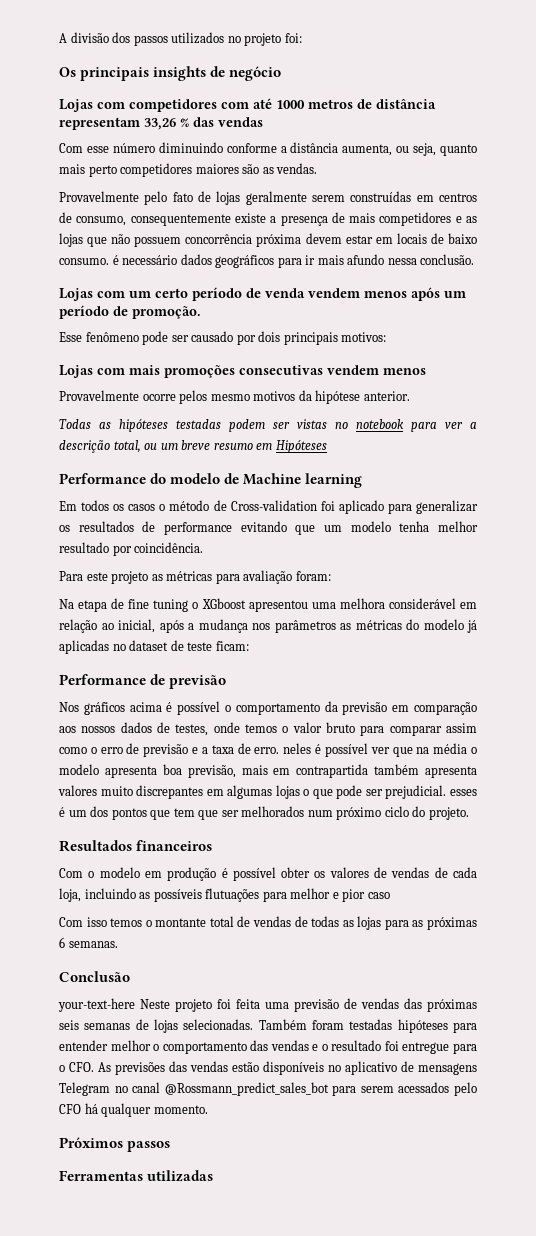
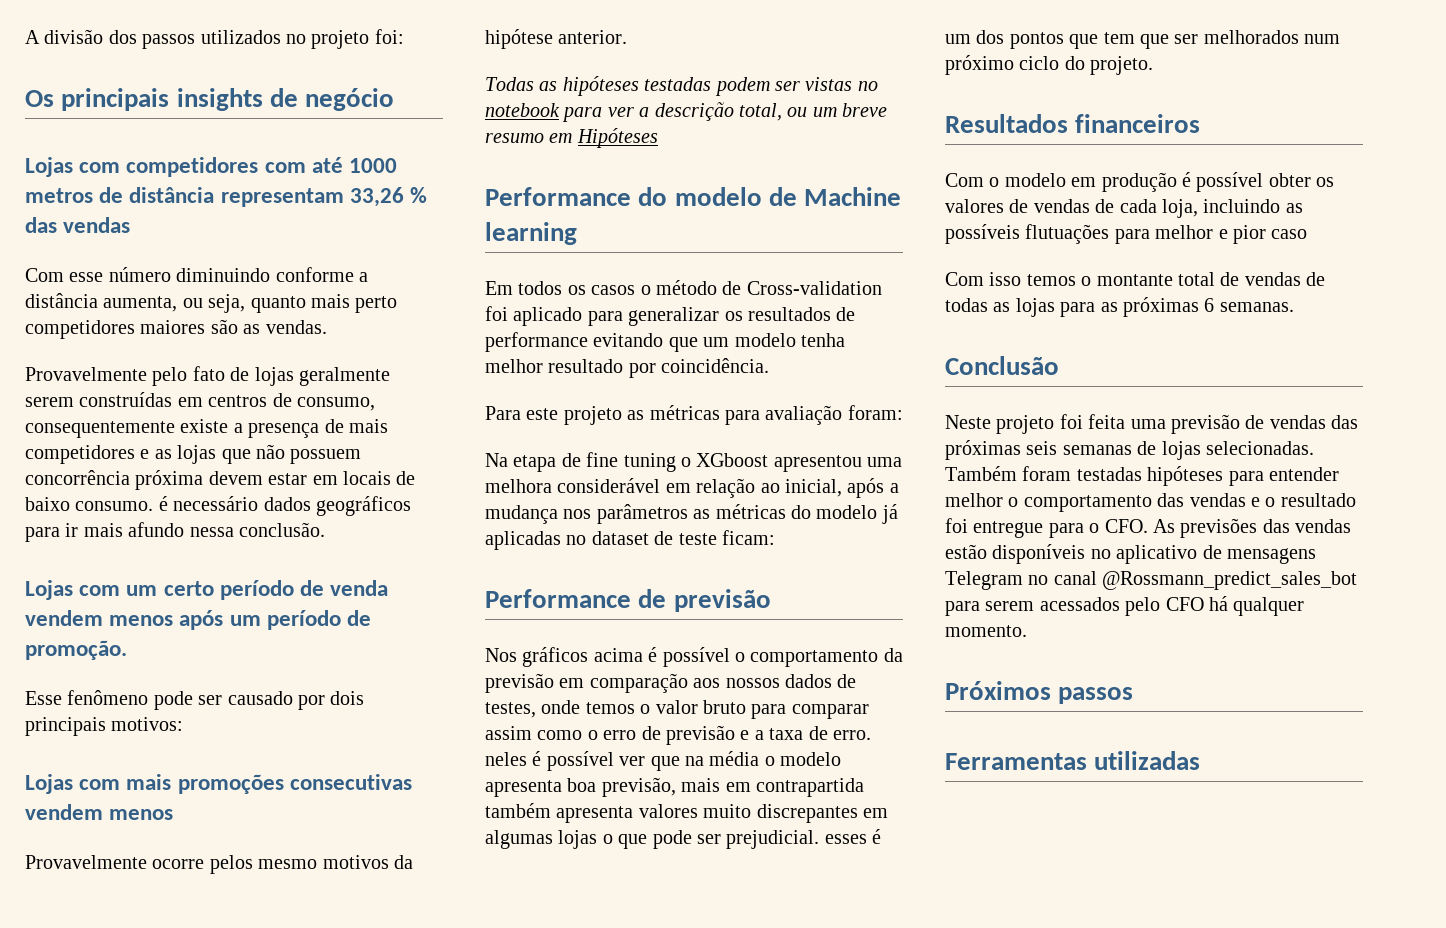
[58,998,135,1012] your-text-here -> (1059, 365) none

